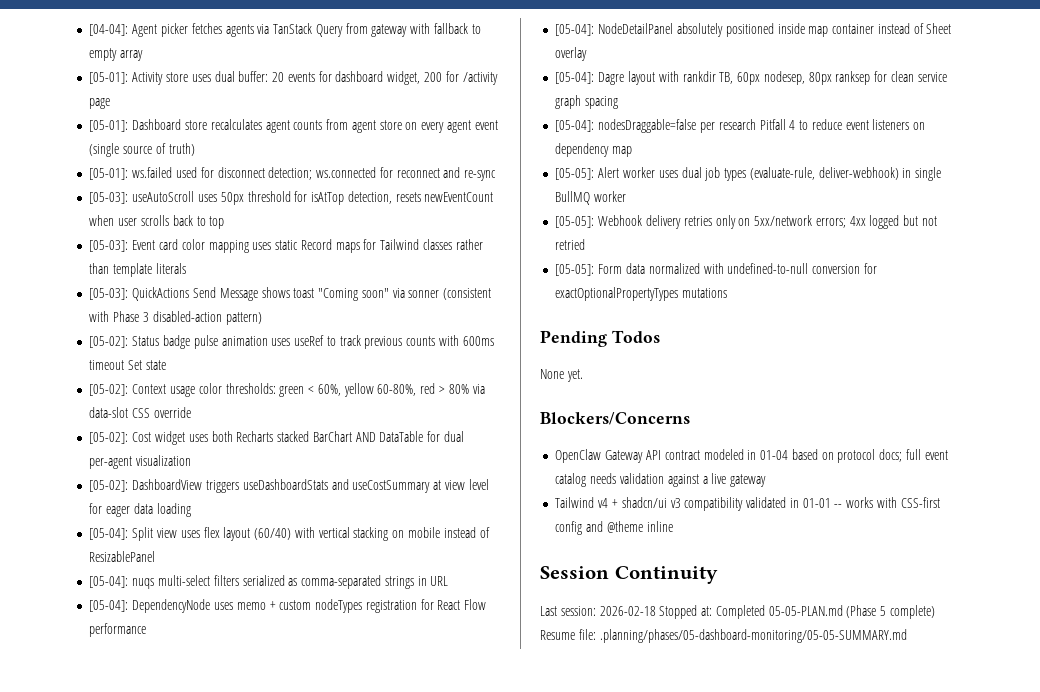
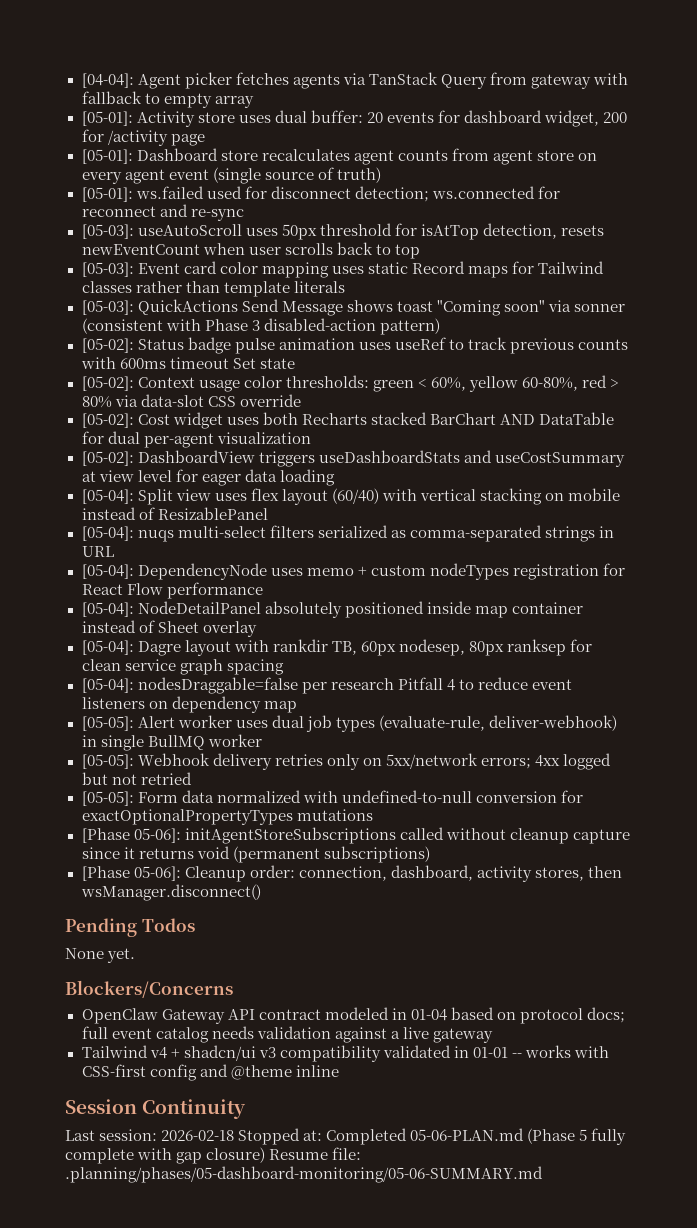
(728, 293) none -> [81,827,630,844] [81,846,430,863] [81,865,622,882] [80,884,261,901] // [Phase 05-06]: initAgentStoreSubscriptions called without cleanup capture since it returns void (permanent subscriptions) // [Phase 05-06]: Cleanup order: connection, dashboard, activity stores, then wsManager.disconnect()
[768,605,843,616] 05-05-PLAN.md -> [410,1128,525,1141] 05-06-PLAN.md
[890,605,936,619] complete) -> [591,1128,627,1145] [65,1147,266,1164] fully complete with gap closure)
[599,629,907,643] .planning/phases/05-dashboard-monitoring/05-05-SUMMARY.md -> [65,1166,543,1183] .planning/phases/05-dashboard-monitoring/05-06-SUMMARY.md

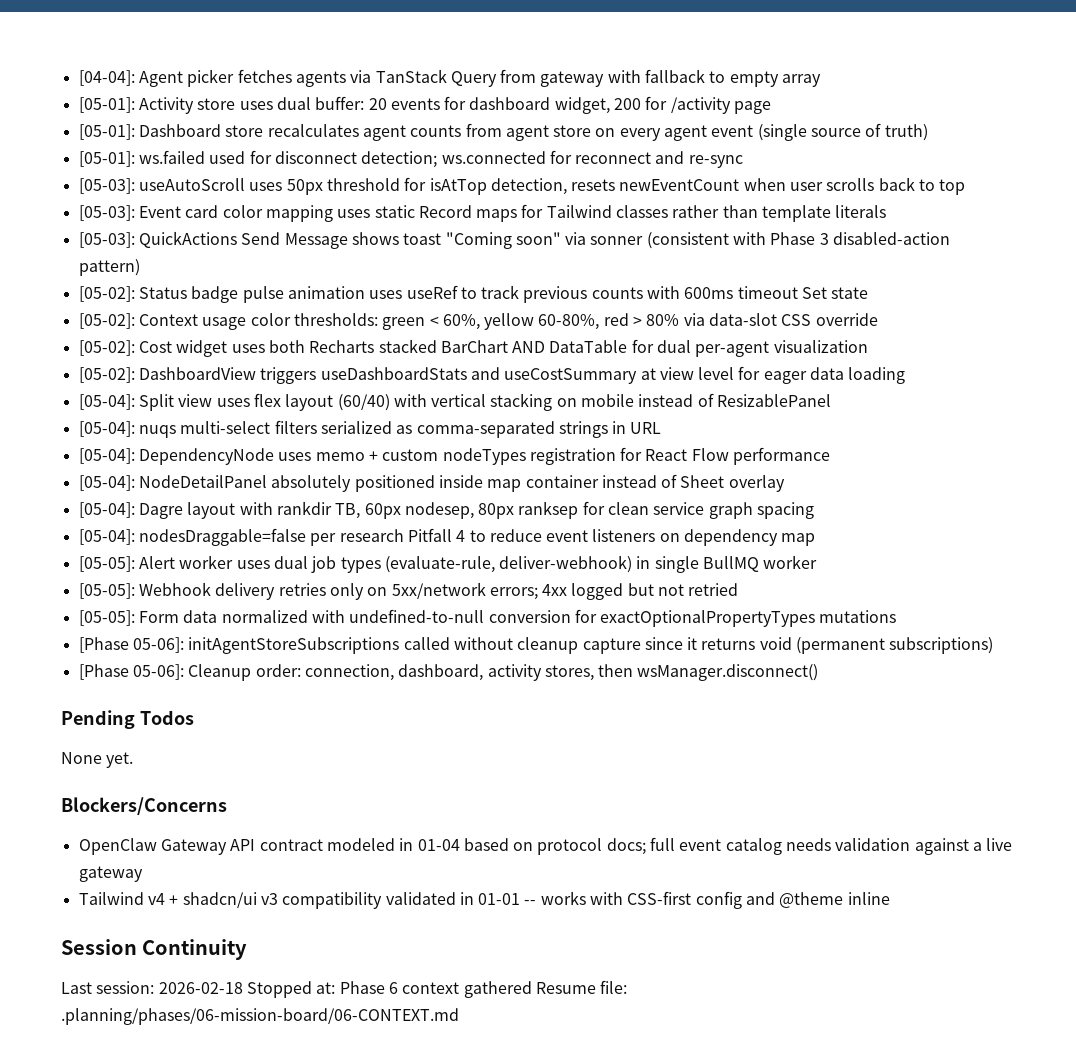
[326,1128,627,1145] [65,1147,266,1164] Completed 05-06-PLAN.md (Phase 5 fully complete with gap closure) -> [339,981,532,998] Phase 6 context gathered
[65,1166,543,1183] .planning/phases/05-dashboard-monitoring/05-06-SUMMARY.md -> [61,1008,459,1025] .planning/phases/06-mission-board/06-CONTEXT.md

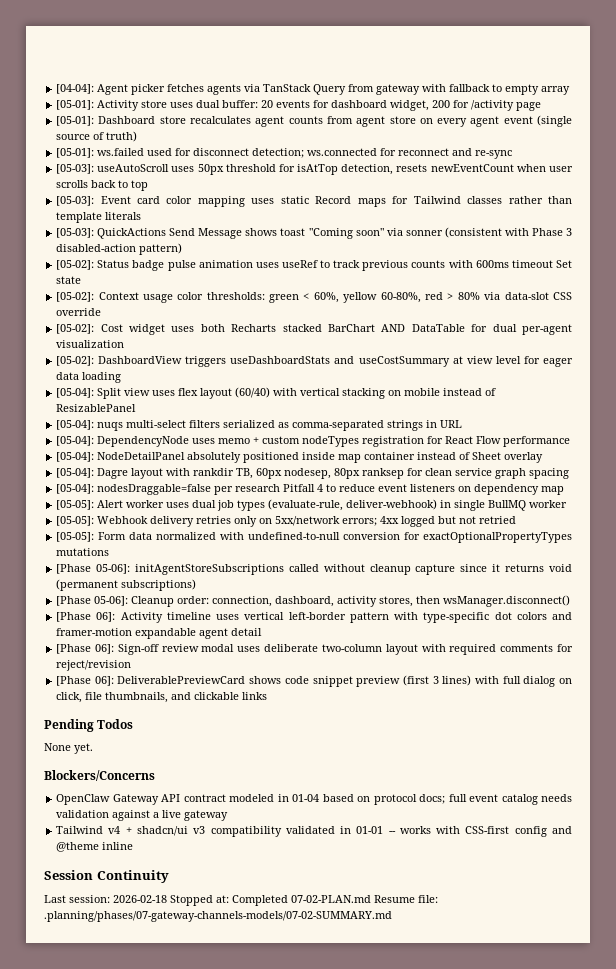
(819, 672) none -> [56,612,572,623] [56,628,263,639] [56,644,573,655] [56,660,132,671] [56,675,572,687] [56,692,268,703] // [Phase 06]: Activity timeline uses vertical left-border pattern with type-specific dot colors and framer-motion expandable agent detail // [Phase 06]: Sign-off review modal uses deliberate two-column layout with required comments for reject/revision // [Phase 06]: DeliverablePreviewCard shows code snippet preview (first 3 lines) with full dialog on click, file thumbnails, and clickable links
[339,981,532,998] Phase 6 context gathered -> [232,895,371,906] Completed 07-02-PLAN.md
[61,1008,459,1025] .planning/phases/06-mission-board/06-CONTEXT.md -> [44,911,392,922] .planning/phases/07-gateway-channels-models/07-02-SUMMARY.md

